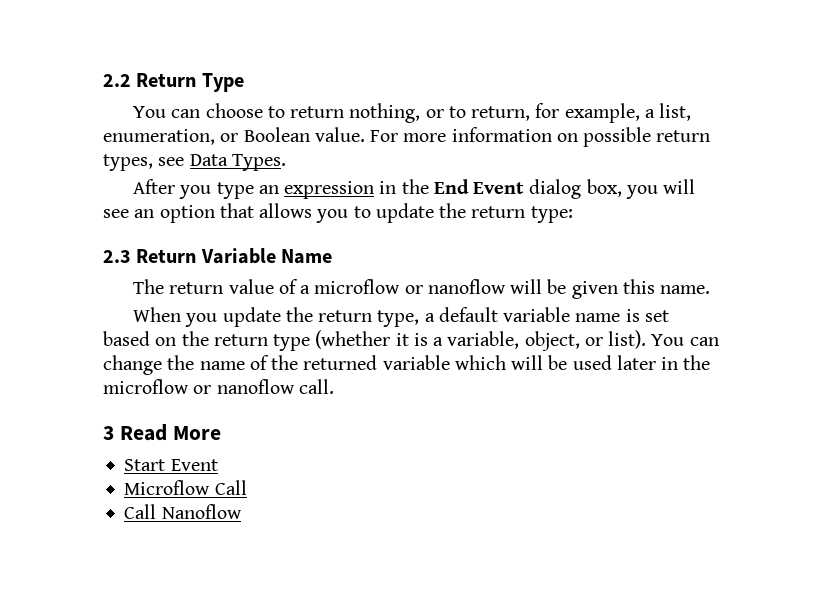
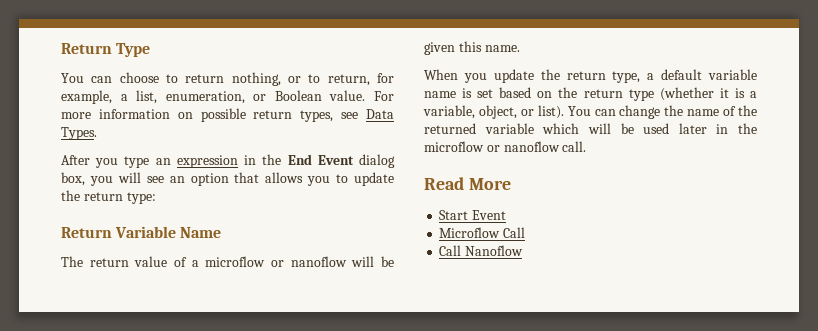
[103,74,131,87] 2.2 -> (61, 48) none
[103,250,131,263] 2.3 -> (156, 198) none
[103,426,114,440] 3 -> (587, 146) none

